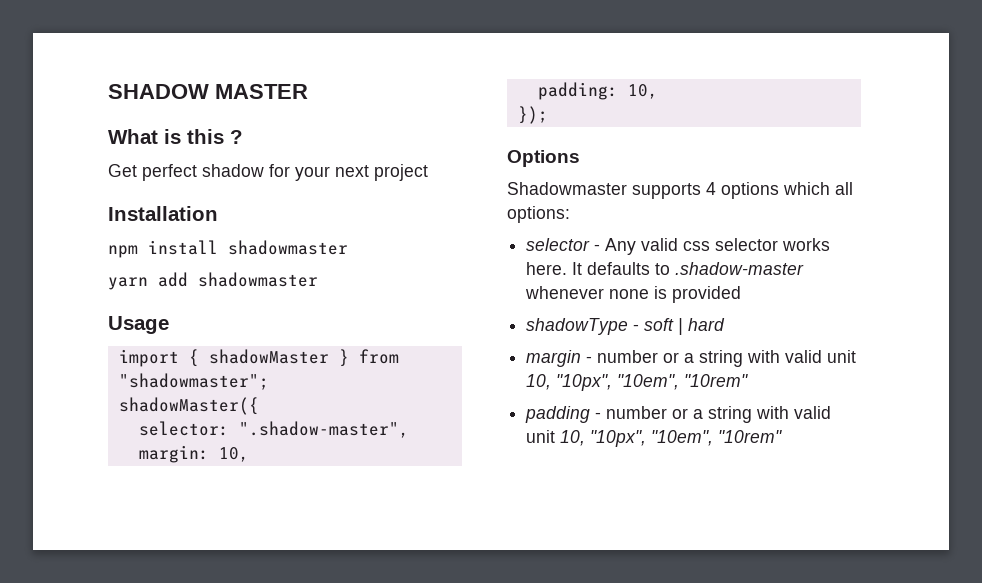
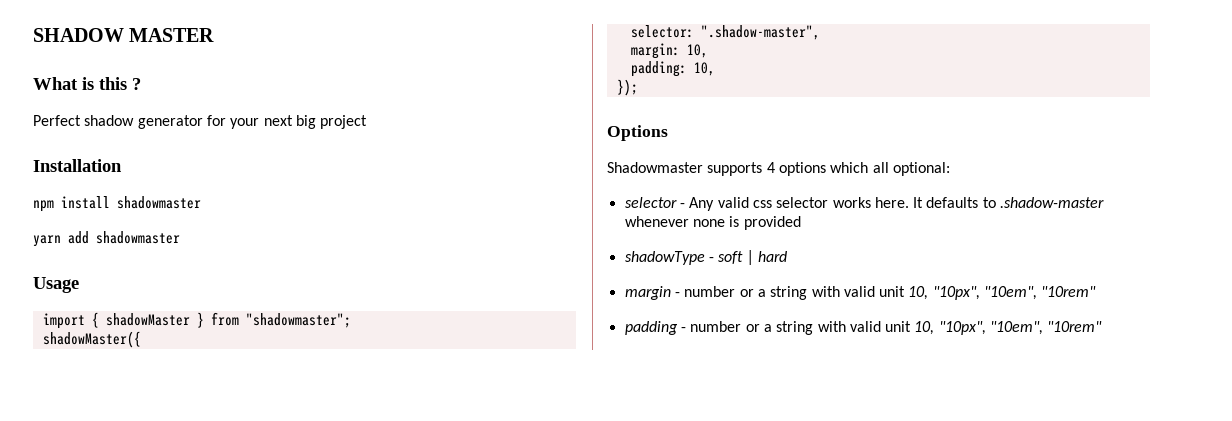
[108,164,264,181] Get perfect shadow -> [33,115,203,129] Perfect shadow generator
(369, 171) none -> [295,115,316,129] big
[507,206,570,223] options: -> [892,162,950,176] optional:

